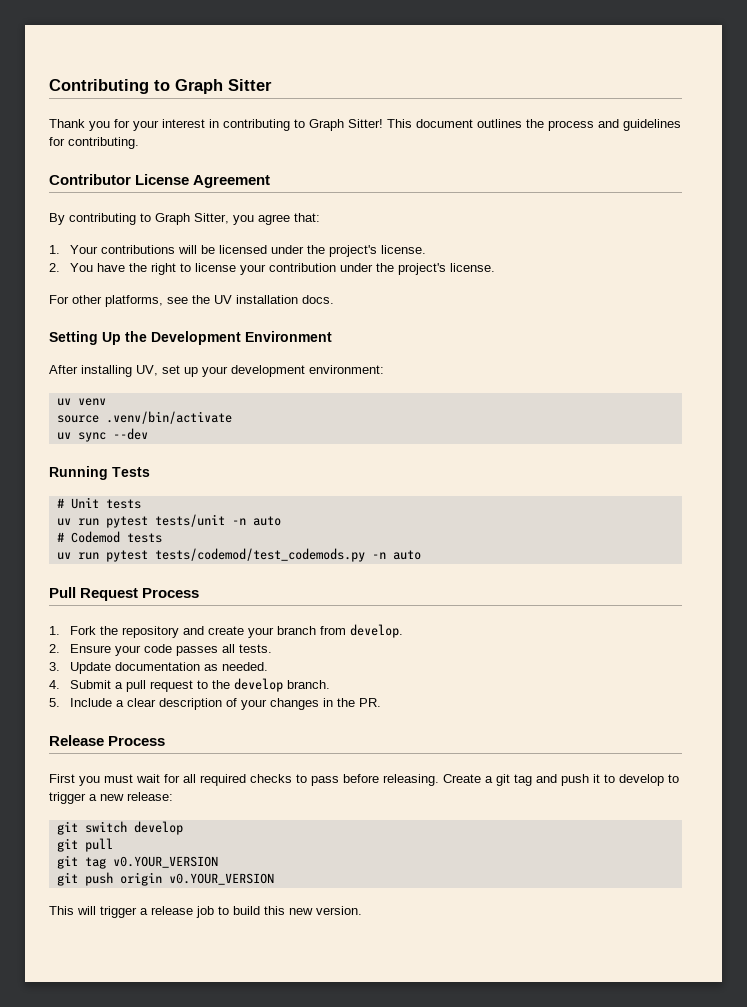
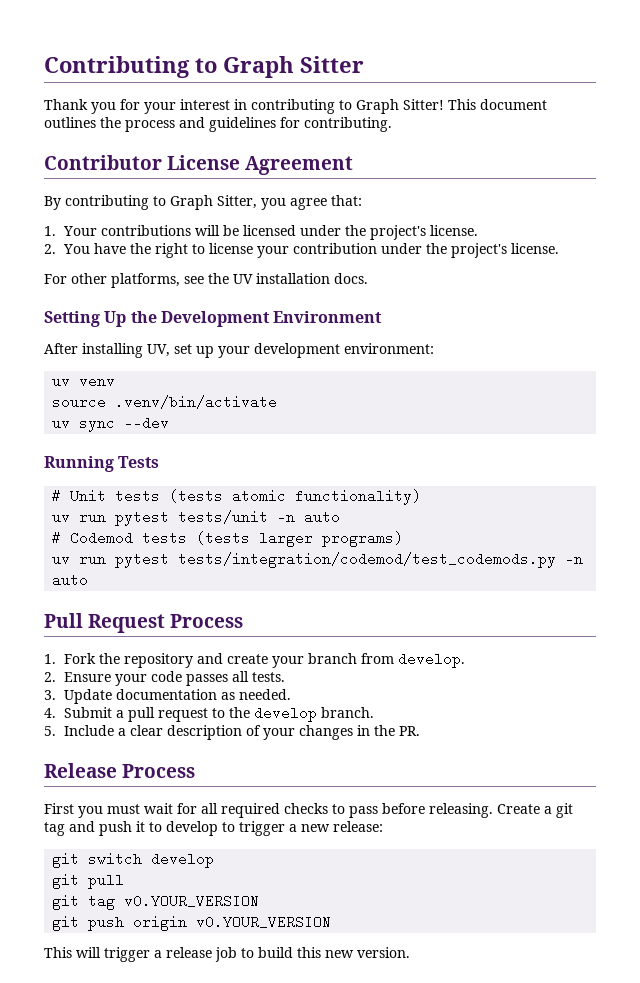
(141, 504) none -> [169,489,422,505] (tests atomic functionality)
[56,548,365,562] // uv run pytest tests/codemod/test_codemods.py -> [196,531,404,547] [52,552,557,568] (tests larger programs) // uv run pytest tests/integration/codemod/test_codemods.py

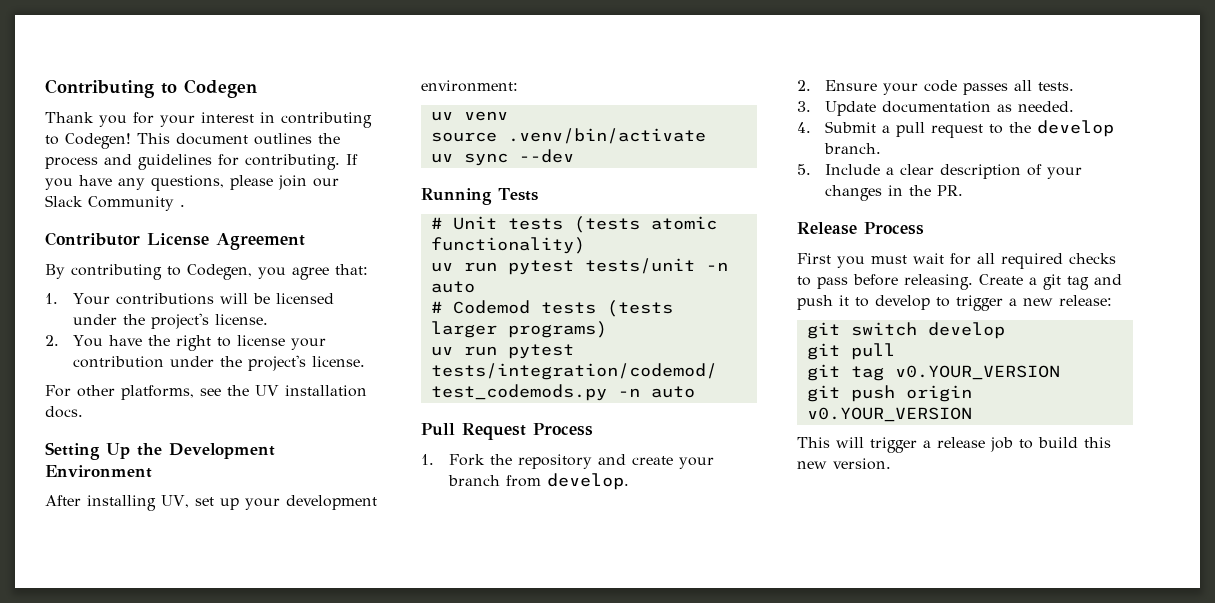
[223,56,364,78] Graph Sitter -> [184,79,257,98] Codegen
[356,99,444,114] Graph Sitter! -> [65,133,131,149] Codegen!
(392, 124) none -> [346,154,358,165] [45,175,339,191] [45,195,185,211] If you have any questions, please join our Slack Community .
[170,195,257,210] Graph Sitter, -> [187,264,252,280] Codegen,

